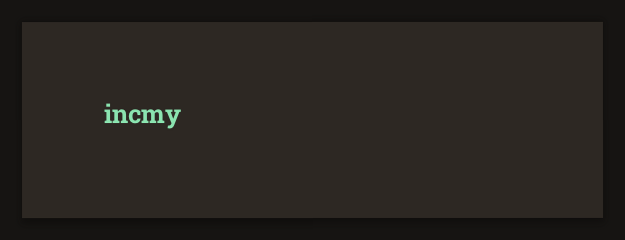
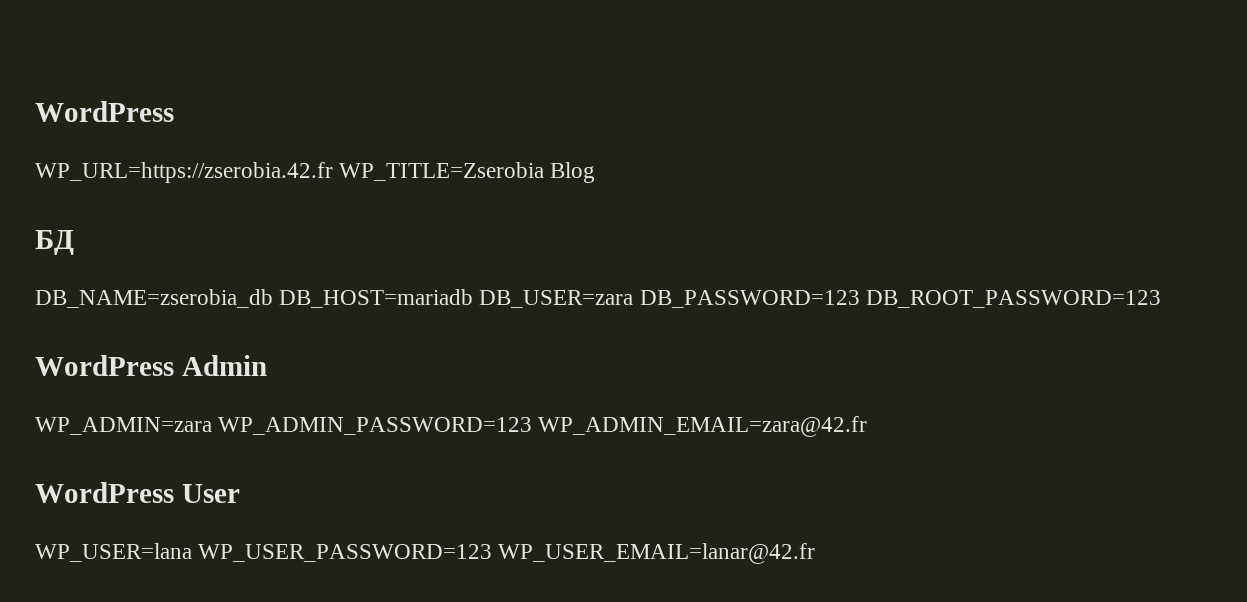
[103,103,182,130] incmy -> [35,101,174,122] [35,162,596,183] [35,230,74,255] [35,289,1161,308] [35,355,267,376] [35,416,868,437] [35,482,240,503] [35,543,816,564] WordPress // WP_URL=https://zserobia.42.fr WP_TITLE=Zserobia Blog // БД // DB_NAME=zserobia_db DB_HOST=mariadb DB_USER=zara DB_PASSWORD=123 DB_ROOT_PASSWORD=123 // WordPress Admin // WP_ADMIN=zara WP_ADMIN_PASSWORD=123 WP_ADMIN_EMAIL=zara@42.fr // WordPress User // WP_USER=lana WP_USER_PASSWORD=123 WP_USER_EMAIL=lanar@42.fr

